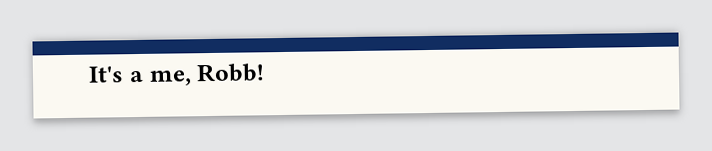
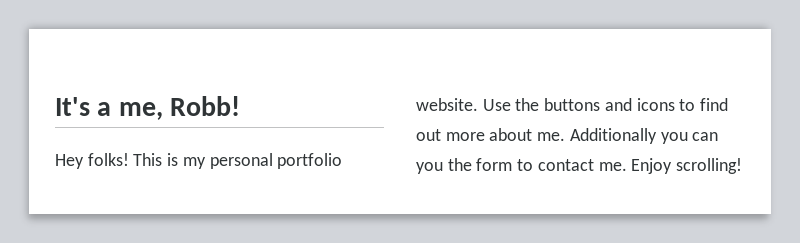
(266, 73) none -> [55,153,343,169] [416,98,729,111] [416,128,719,144] [416,158,743,174] // Hey folks! This is my personal portfolio website. Use the buttons and icons to find out more about me. Additionally you can you the form to contact me. Enjoy scrolling!

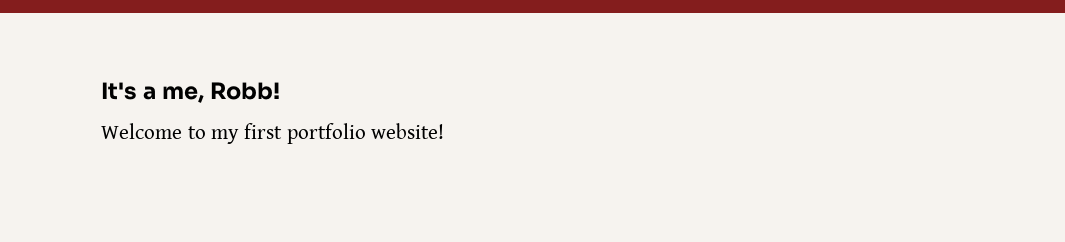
[55,153,343,169] [416,98,729,111] [416,128,719,144] [416,158,743,174] Hey folks! This is my personal portfolio website. Use the buttons and icons to find out more about me. Additionally you can you the form to contact me. Enjoy scrolling! -> [101,123,445,144] Welcome to my first portfolio website!

